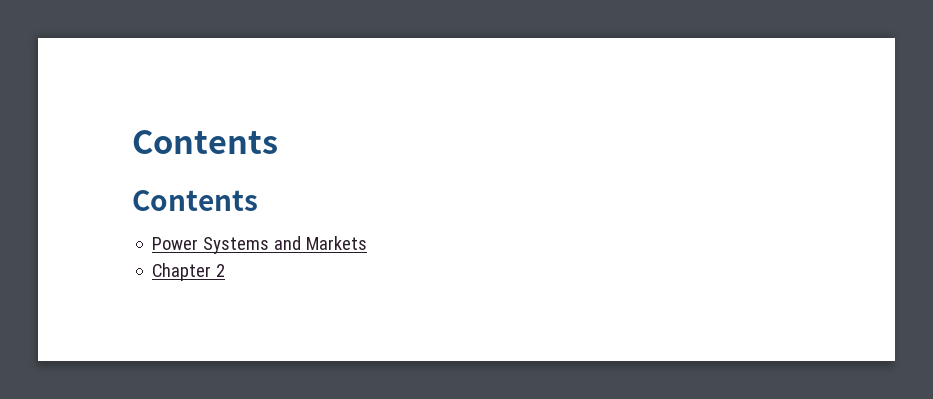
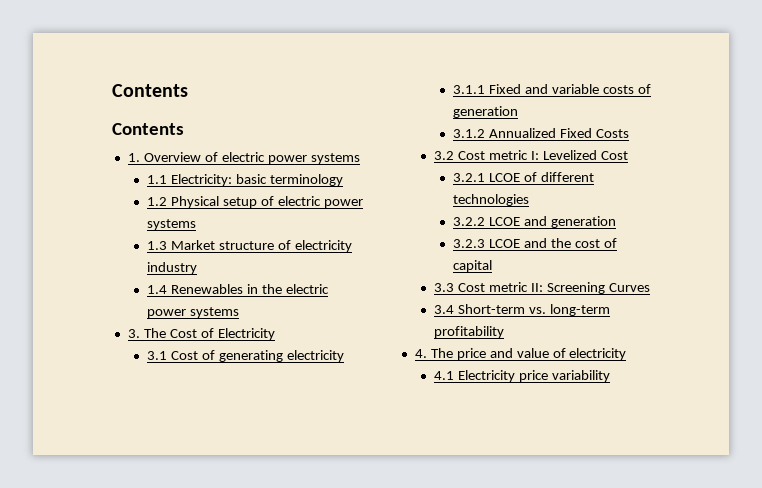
[152,236,368,254] [152,263,226,281] Power Systems and Markets // Chapter 2 -> [127,152,360,164] [147,174,343,186] [147,196,363,208] [147,219,197,230] [147,240,352,252] [147,262,198,274] [147,284,329,294] [147,307,240,318] [127,328,275,340] [147,350,344,362] [453,84,651,94] [453,106,519,118] [453,128,629,138] [434,150,628,160] [453,172,594,182] [453,194,530,206] [453,216,616,228] [453,238,617,248] [453,260,493,272] [434,282,650,294] [434,304,610,316] [434,326,505,338] [414,348,627,360] [434,370,610,382] 1. Overview of electric power systems // 1.1 Electricity: basic terminology // 1.2 Physical setup of electric power systems // 1.3 Market structure of electricity industry // 1.4 Renewables in the electric power systems // 3. The Cost of Electricity // 3.1 Cost of generating electricity // 3.1.1 Fixed and variable costs of generation // 3.1.2 Annualized Fixed Costs // 3.2 Cost metric I: Levelized Cost // 3.2.1 LCOE of different technologies // 3.2.2 LCOE and generation // 3.2.3 LCOE and the cost of capital // 3.3 Cost metric II: Screening Curves // 3.4 Short-term vs. long-term profitability // 4. The price and value of electricity // 4.1 Electricity price variability

